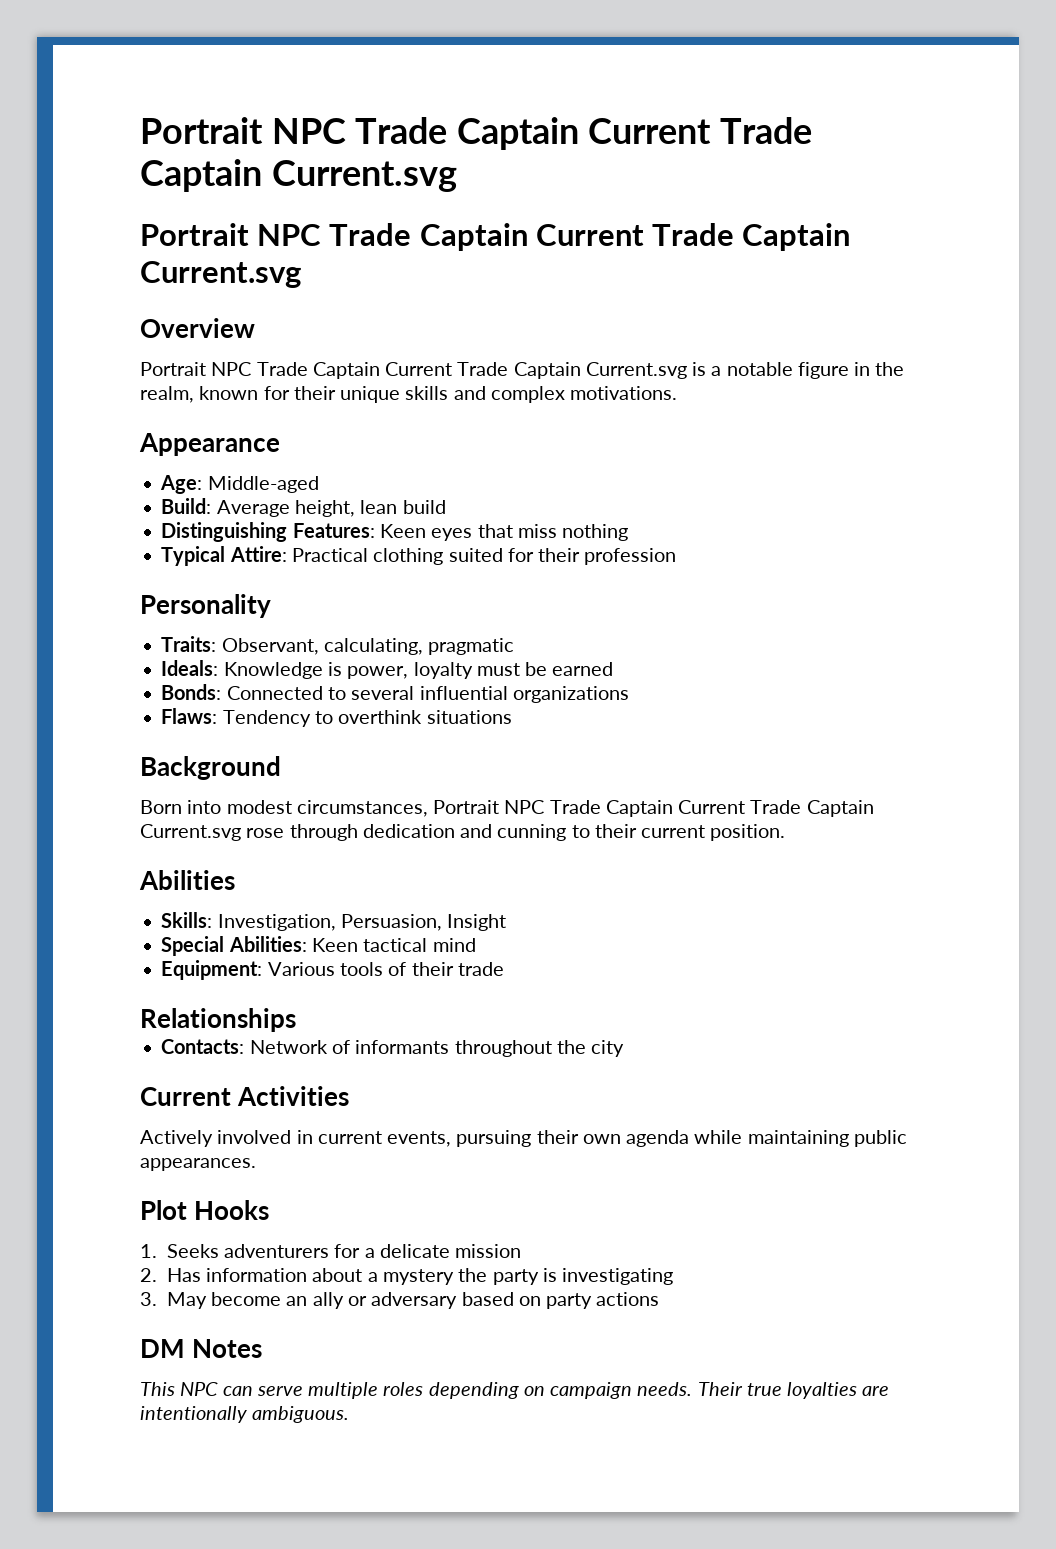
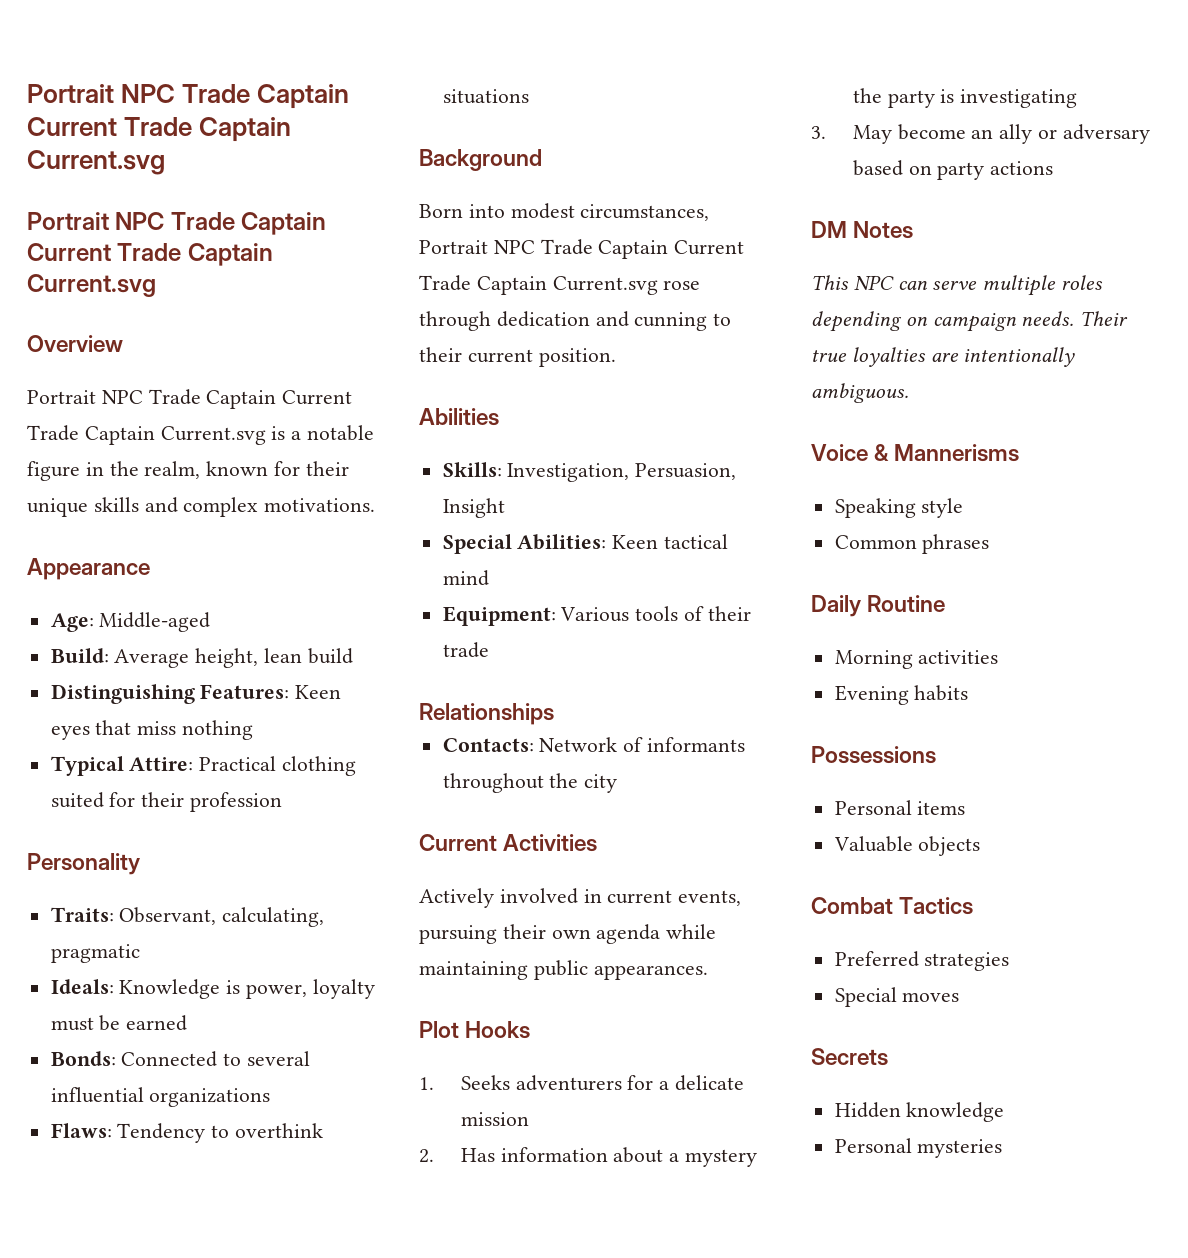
(350, 1414) none -> [811,444,1020,462] [834,498,964,518] [834,534,990,554] [811,595,946,617] [834,650,999,669] [834,685,969,705] [811,746,936,764] [834,800,966,815] [833,836,981,856] [811,897,974,915] [834,951,1010,971] [834,987,960,1007] [811,1048,888,1066] [834,1102,1005,1122] [834,1138,1003,1158] // Voice & Mannerisms // Speaking style // Common phrases // Daily Routine // Morning activities // Evening habits // Possessions // Personal items // Valuable objects // Combat Tactics // Preferred strategies // Special moves // Secrets // Hidden knowledge // Personal mysteries

